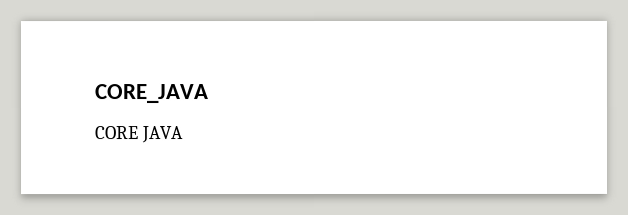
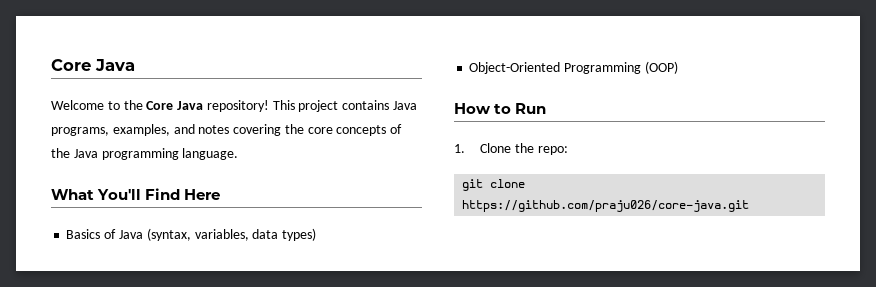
[94,84,208,104] [95,126,185,144] CORE_JAVA // CORE JAVA -> [51,59,135,71] [51,100,418,112] [51,124,403,136] [51,148,239,160] [51,188,221,200] [66,228,317,241] [469,61,678,74] [454,103,547,114] [454,143,568,155] [462,179,526,191] [462,200,750,212] Core Java // Welcome to the Core Java repository! This project contains Java programs, examples, and notes covering the core concepts of the Java programming language. // What You'll Find Here // Basics of Java (syntax, variables, data types) // Object-Oriented Programming (OOP) // How to Run // 1. Clone the repo: // git clone https://github.com/praju026/core-java.git

